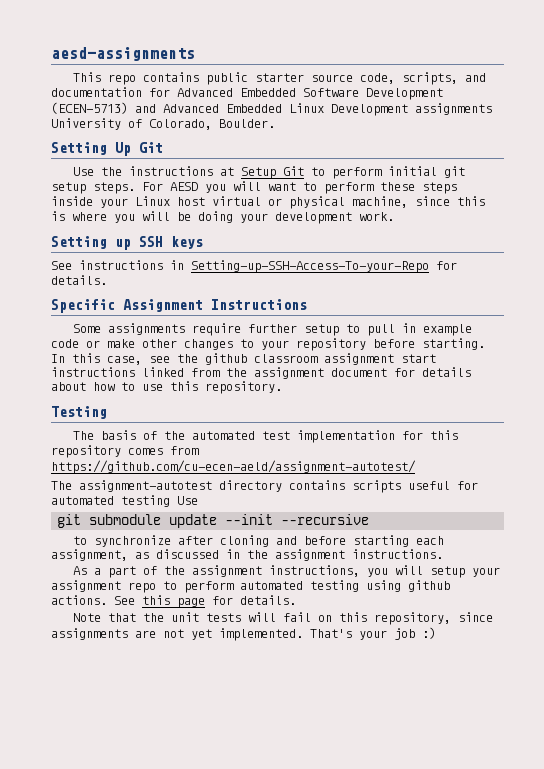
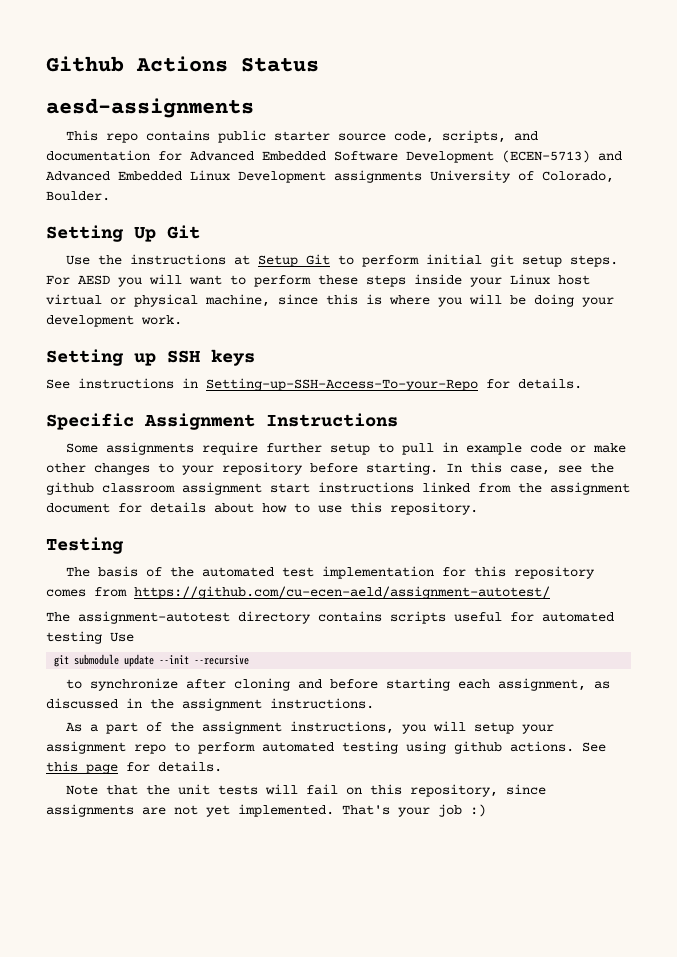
(51, 54) none -> [46,56,319,72] Github Actions Status //

